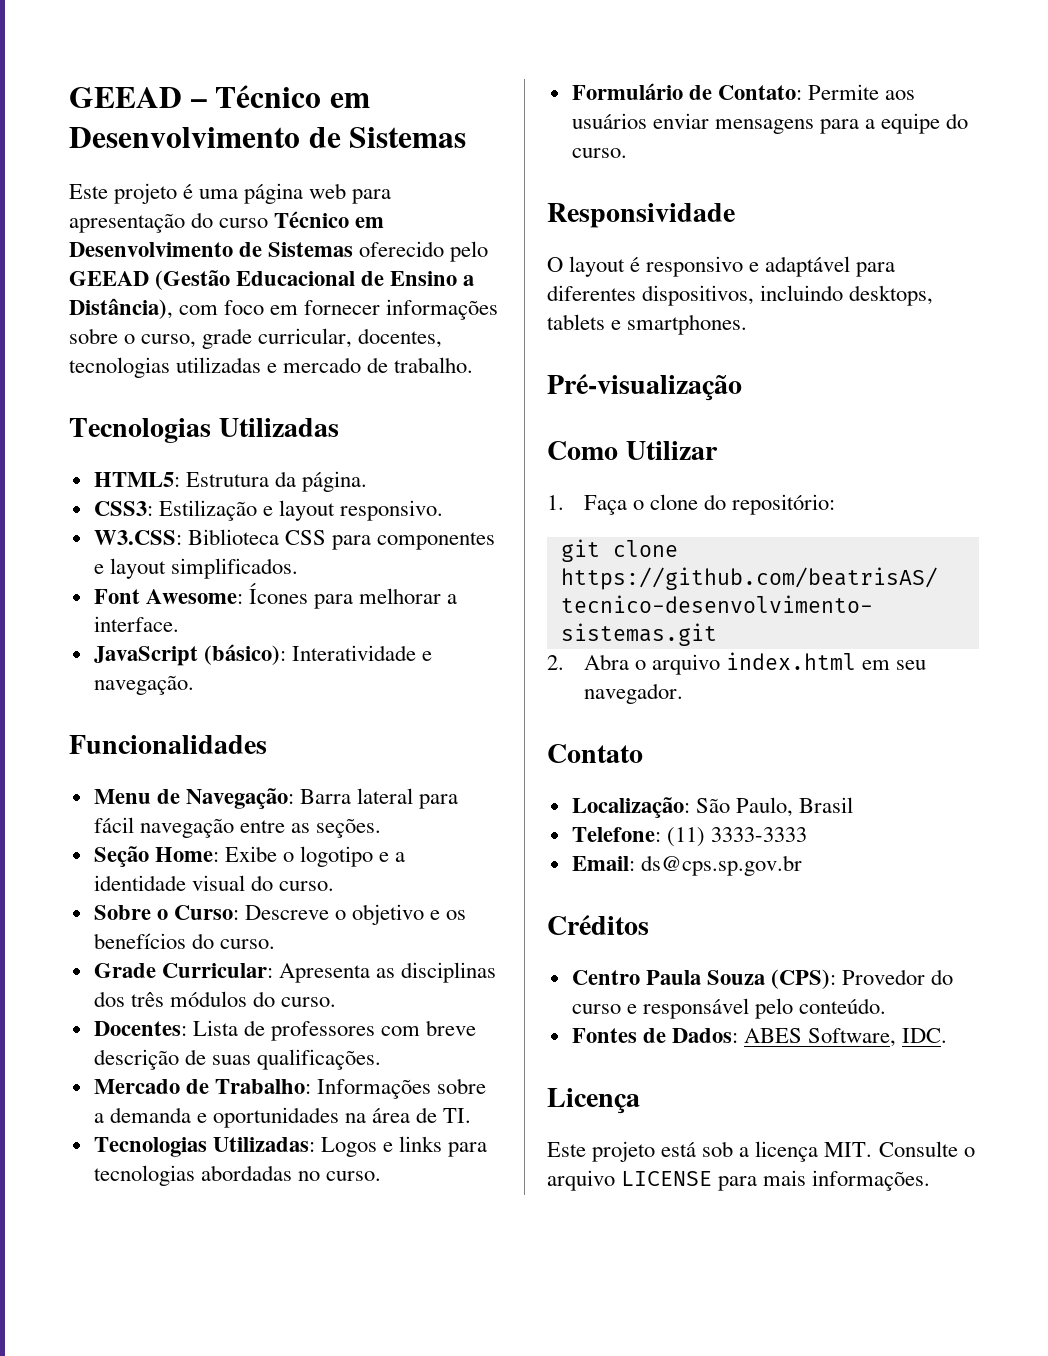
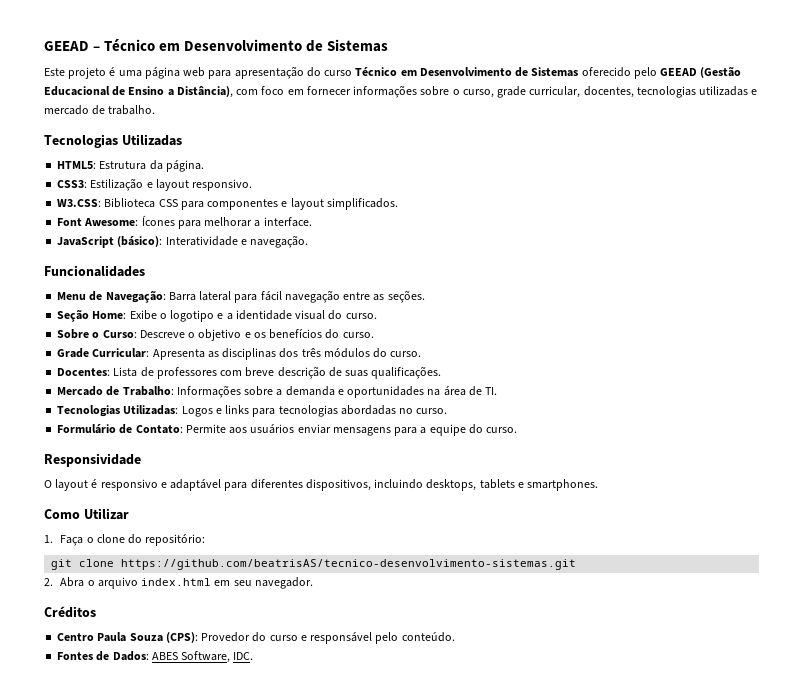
[547,374,742,401] // Pré-visualização -> (599, 485) none
[547,744,643,763] [571,797,853,818] [571,827,807,847] [571,855,802,876] // Contato // Localização: São Paulo, Brasil // Telefone: (11) 3333-3333 // Email: ds@cps.sp.gov.br -> (313, 583) none
[547,1088,640,1114] [547,1141,975,1162] [547,1170,931,1191] // Licença // Este projeto está sob a licença MIT. Consulte o arquivo LICENSE para mais informações. -> (254, 656) none

